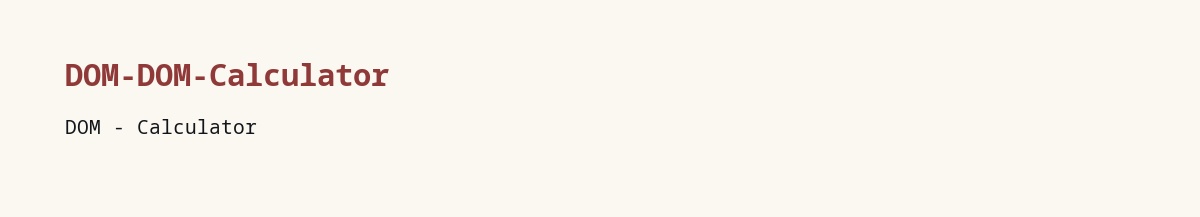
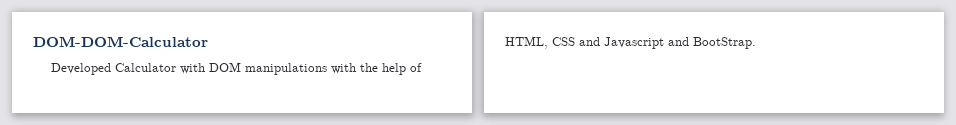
[65,119,257,134] DOM - Calculator -> [50,62,422,75] [505,36,756,49] Developed Calculator with DOM manipulations with the help of HTML, CSS and Javascript and BootStrap.

